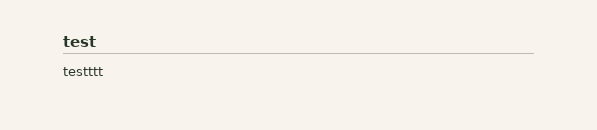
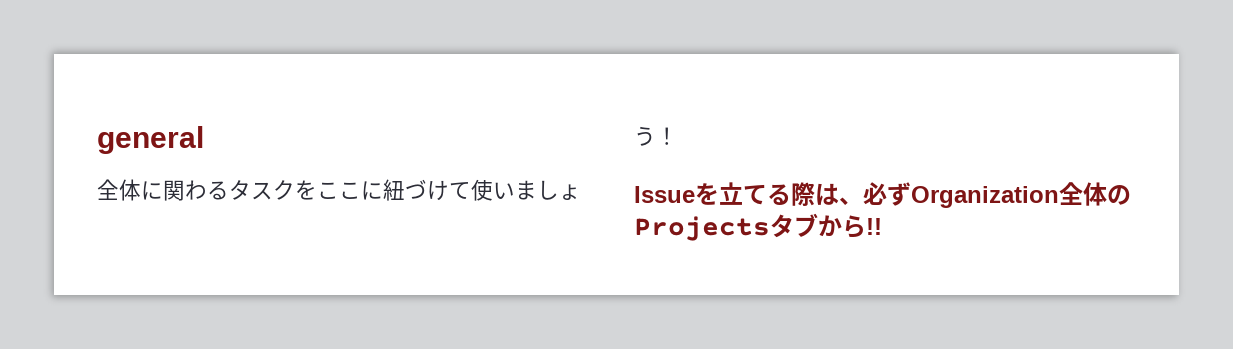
[63,36,96,47] [63,67,103,76] test // testttt -> [97,126,204,154] [97,179,581,201] [634,126,678,146] [634,182,1131,208] [634,213,882,241] general // 全体に関わるタスクをここに紐づけて使いましょう！ // Issueを立てる際は、必ずOrganization全体のProjectsタブから!!

